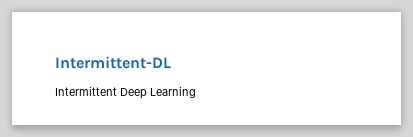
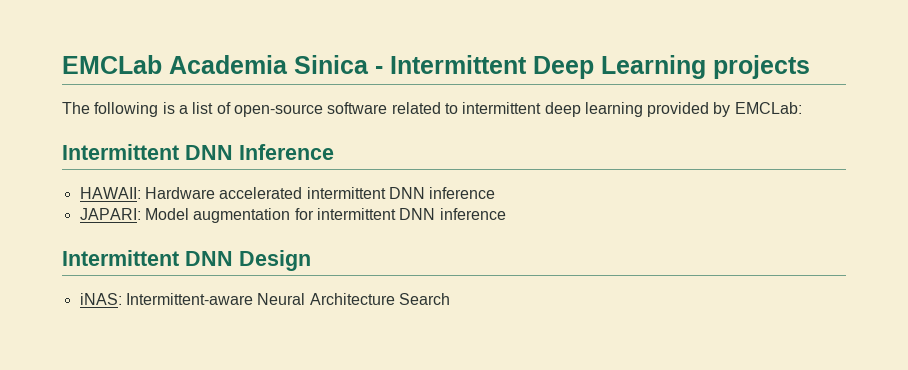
[55,56,171,69] [55,86,196,99] Intermittent-DL // Intermittent Deep Learning -> [62,55,810,79] [62,102,802,117] [62,144,334,160] [79,187,496,199] [79,208,506,223] [62,250,311,271] [79,293,450,305] EMCLab Academia Sinica - Intermittent Deep Learning projects // The following is a list of open-source software related to intermittent deep learning provided by EMCLab: // Intermittent DNN Inference // HAWAII: Hardware accelerated intermittent DNN inference // JAPARI: Model augmentation for intermittent DNN inference // Intermittent DNN Design // iNAS: Intermittent-aware Neural Architecture Search

